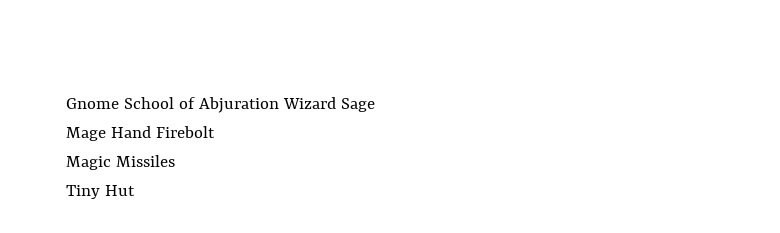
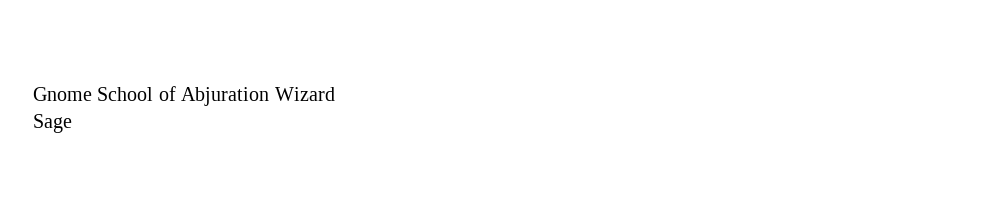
(336, 103) none -> (335, 94) //
[66,126,215,141] [66,155,175,170] [66,185,135,199] // Mage Hand Firebolt // Magic Missiles // Tiny Hut -> (72, 123) none

